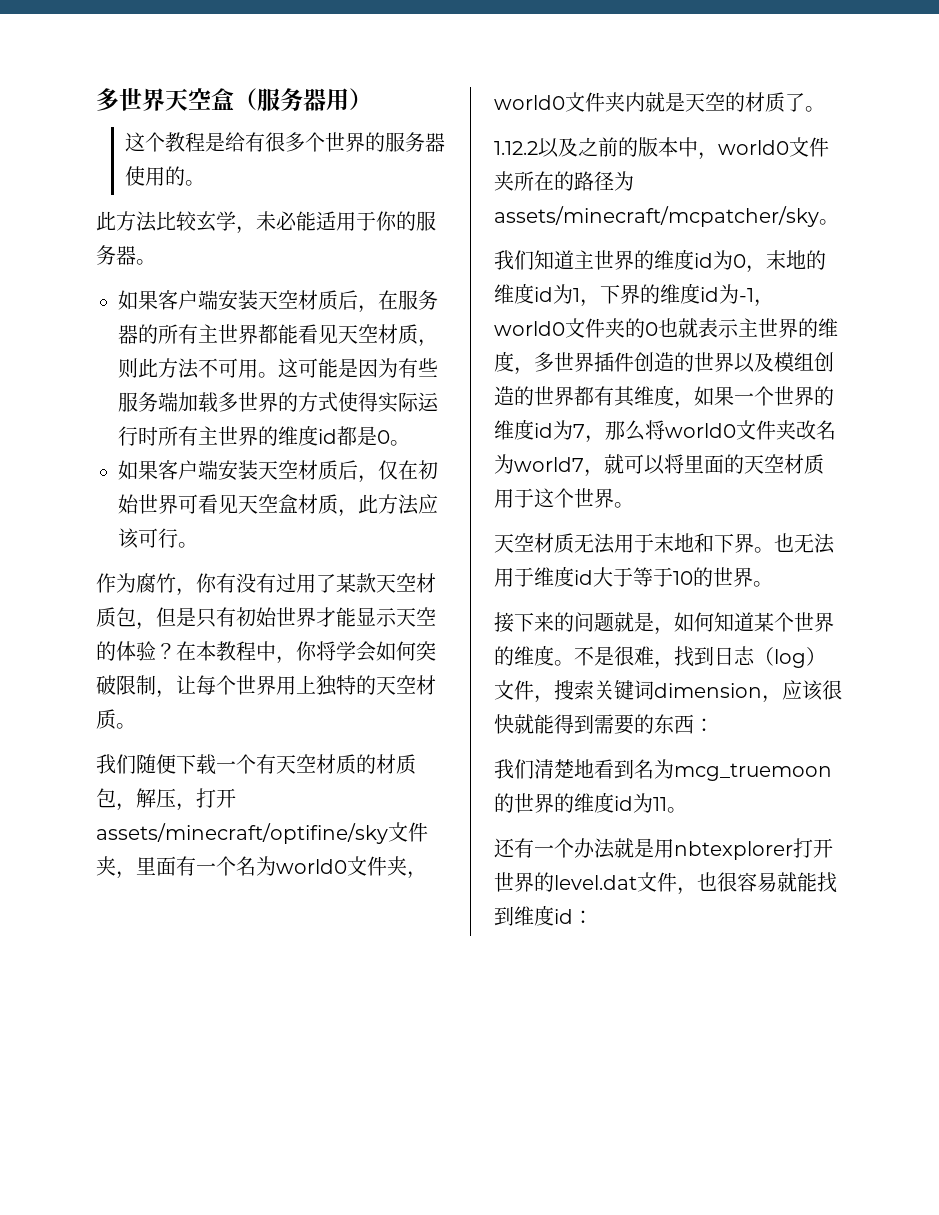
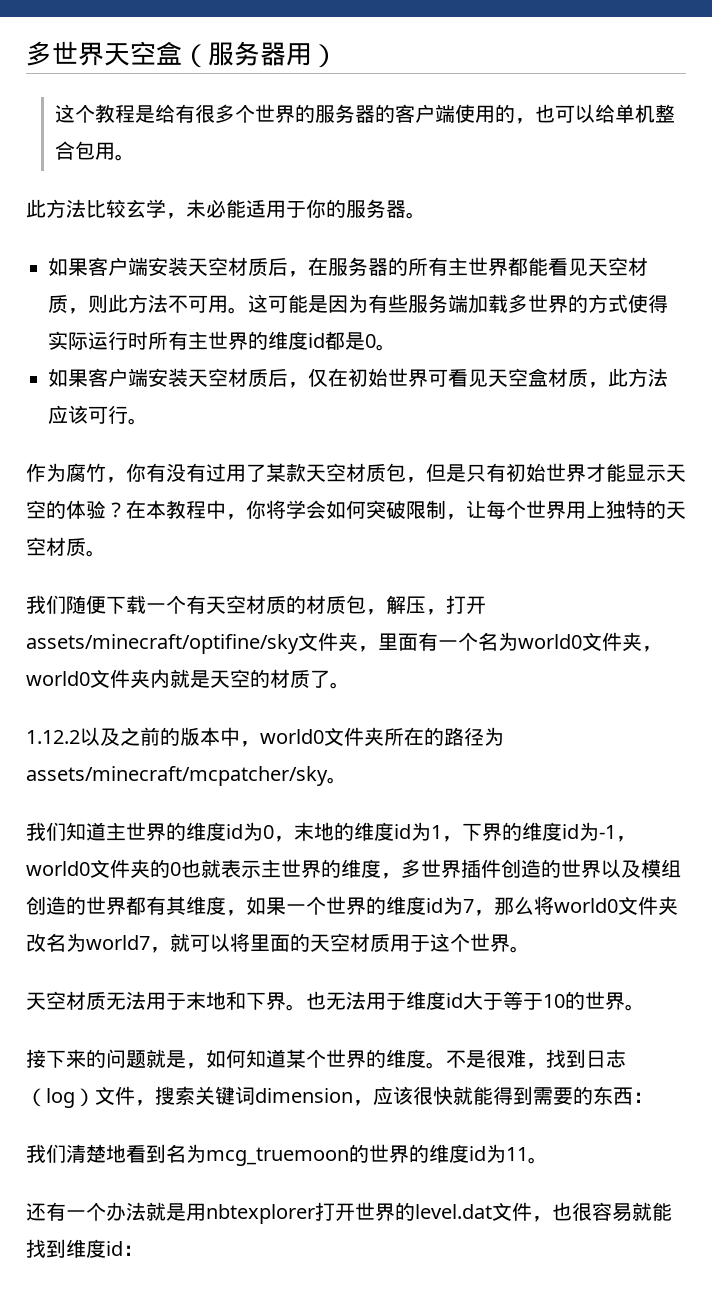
[124,166,185,186] 使用的 -> [375,104,676,124] [55,141,116,160] 的客户端使用的，也可以给单机整合包用

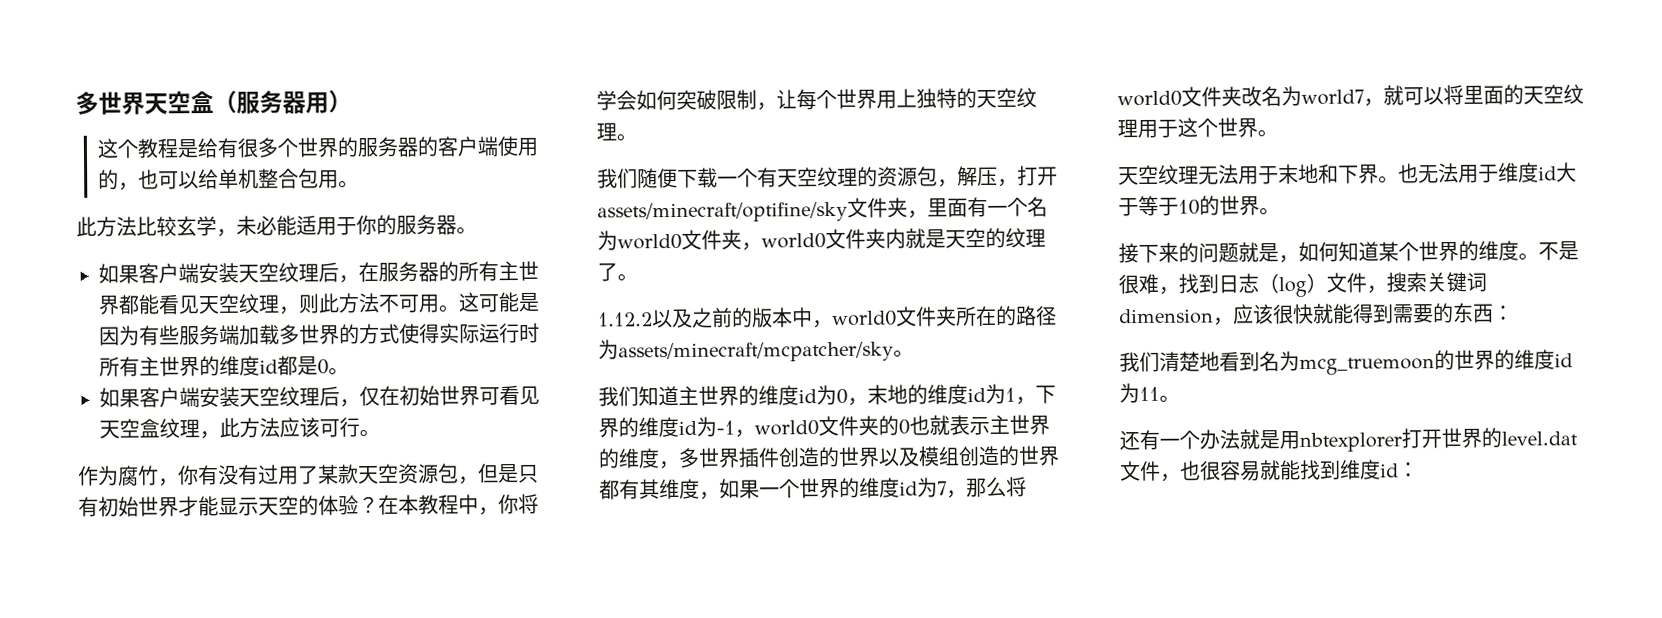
[228,257,268,276] 材质 -> [278,262,319,283] 纹理
[628,257,648,276] [48,294,68,313] 材质 -> [238,293,280,314] 纹理
[228,368,268,387] 材质 -> [279,386,320,407] 纹理
[548,368,588,387] 材质 -> [159,418,200,439] 纹理
[346,463,386,482] 材质 -> [397,463,439,484] 资源
[46,537,86,556] 材质 -> [1016,87,1037,108] [596,122,617,141] 纹理
[246,595,346,614] 材质的材质 -> [817,166,918,188] 纹理的资源
[270,669,310,688] 材质 -> [1005,227,1046,248] 纹理
[350,933,390,952] 材质 -> [1563,84,1584,105] [1117,119,1138,138] 纹理
[66,991,106,1010] 材质 -> [1158,164,1199,185] 纹理

